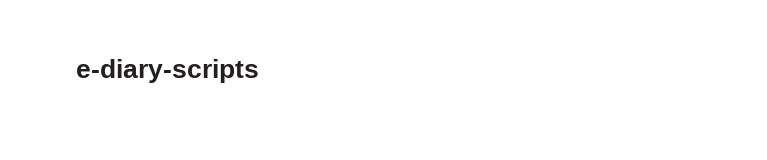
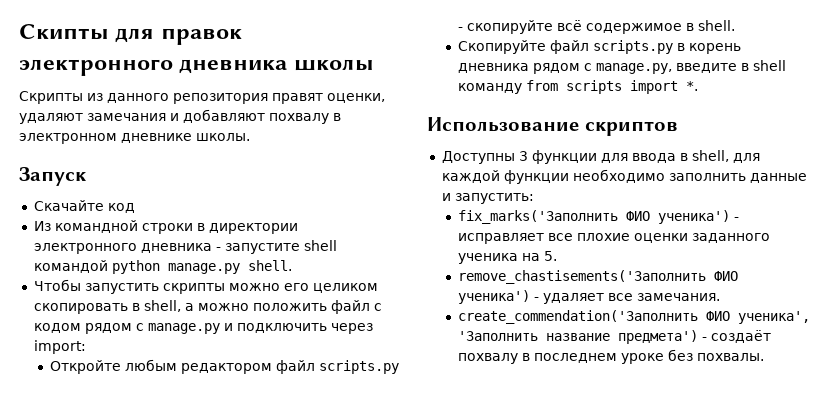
[76,59,259,83] e-diary-scripts -> [19,24,242,45] [19,59,374,76] [19,91,385,104] [19,109,341,124] [19,133,250,144] [19,167,86,186] [33,200,135,213] [33,220,298,234] [33,240,337,254] [33,260,292,274] [33,279,378,294] [33,300,382,314] [33,323,373,334] [33,340,86,354] [49,359,399,374] [457,20,735,34] [457,40,741,54] [457,60,786,74] [457,80,698,94] [427,117,678,136] [441,150,760,164] [441,169,807,184] [441,193,534,204] [457,210,739,224] [457,233,770,244] [457,251,557,264] [457,270,738,284] [457,290,720,304] [457,310,810,324] [457,330,771,344] [457,349,764,364] Скипты для правок электронного дневника школы // Скрипты из данного репозитория правят оценки, удаляют замечания и добавляют похвалу в электронном дневнике школы. // Запуск // Скачайте код // Из командной строки в директории электронного дневника - запустите shell командой python manage.py shell. // Чтобы запустить скрипты можно его целиком скопировать в shell, а можно положить файл с кодом рядом с manage.py и подключить через import: // Откройте любым редактором файл scripts.py - скопируйте вcё содержимое в shell. // Скопируйте файл scripts.py в корень дневника рядом с manage.py, введите в shell команду from scripts import *. // Использование скриптов // Доступны 3 функции для ввода в shell, для каждой функции необходимо заполнить данные и запустить: // fix_marks('Заполнить ФИО ученика') - исправляет все плохие оценки заданного ученика на 5. // remove_chastisements('Заполнить ФИО ученика') - удаляет все замечания. // create_commendation('Заполнить ФИО ученика', 'Заполнить название предмета') - создаёт похвалу в последнем уроке без похвалы.

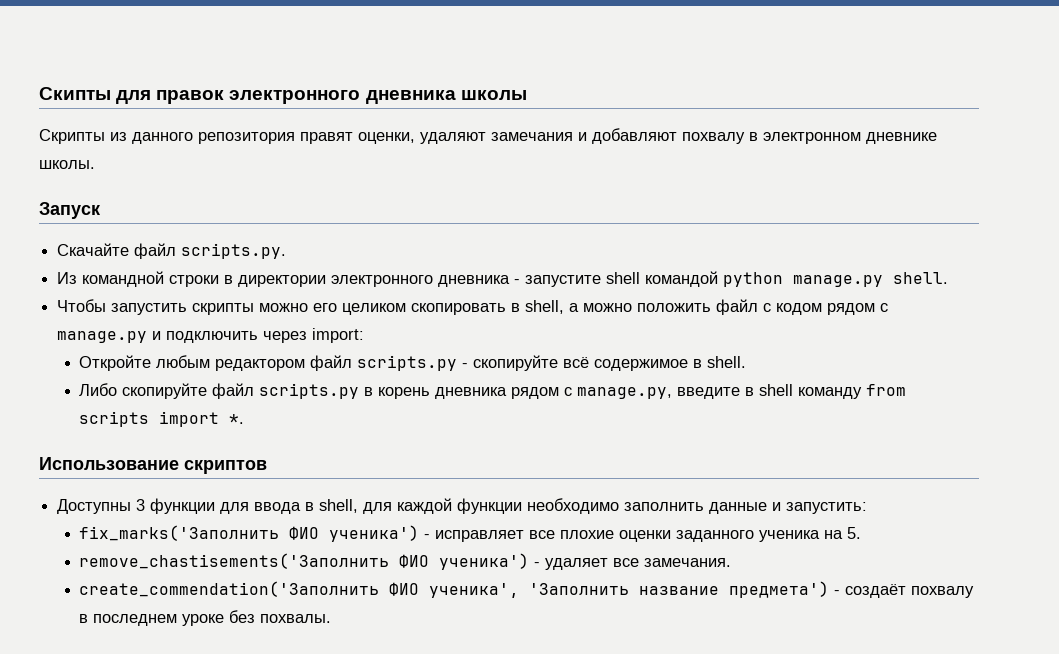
[107,203,135,213] код -> [134,243,287,259] файл scripts.py.
[457,40,546,54] Скопируйте -> [79,383,208,399] Либо скопируйте

